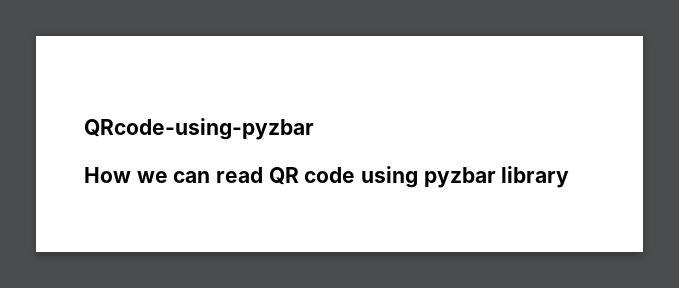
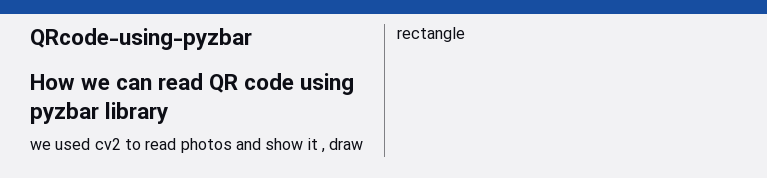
(570, 177) none -> [30,138,364,153] [397,27,465,42] // we used cv2 to read photos and show it , draw rectangle

